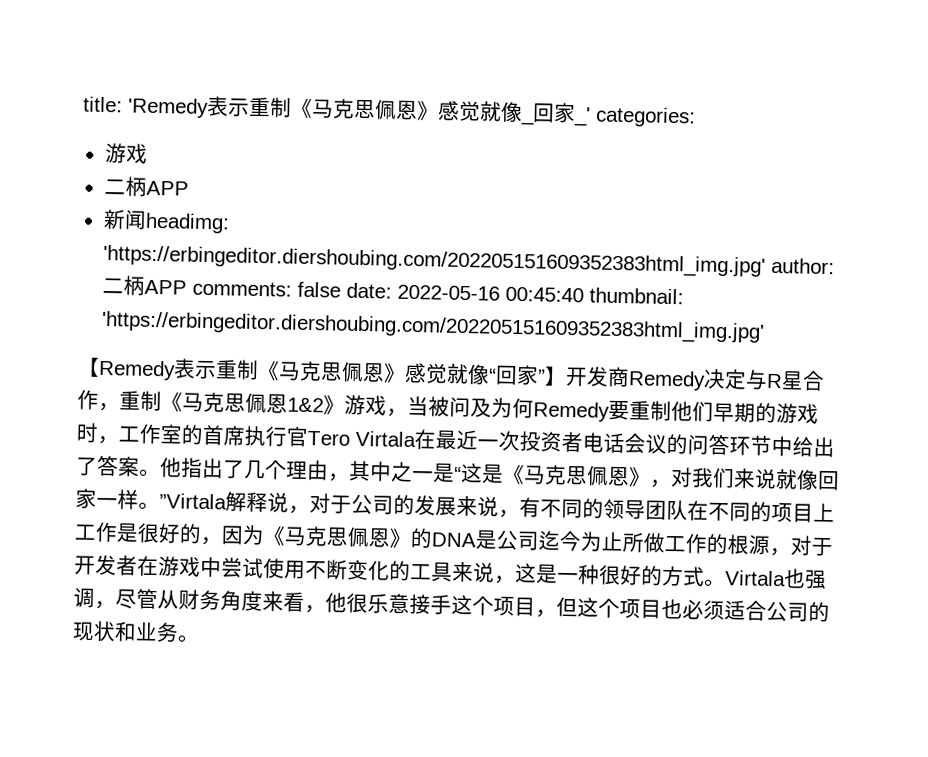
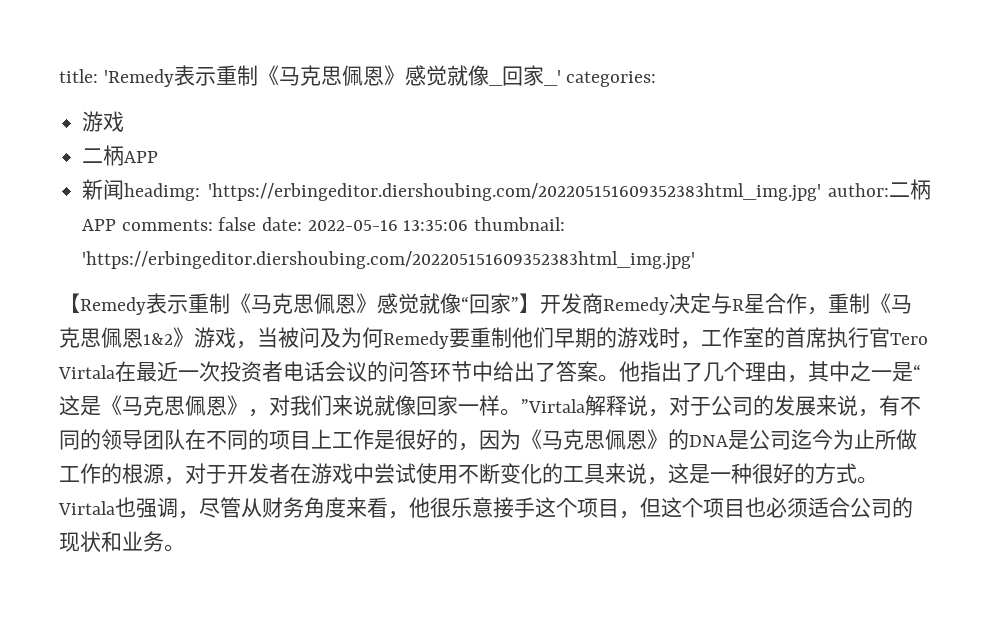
[504,286,584,303] 00:45:40 -> [403,220,469,231] 13:35:06

